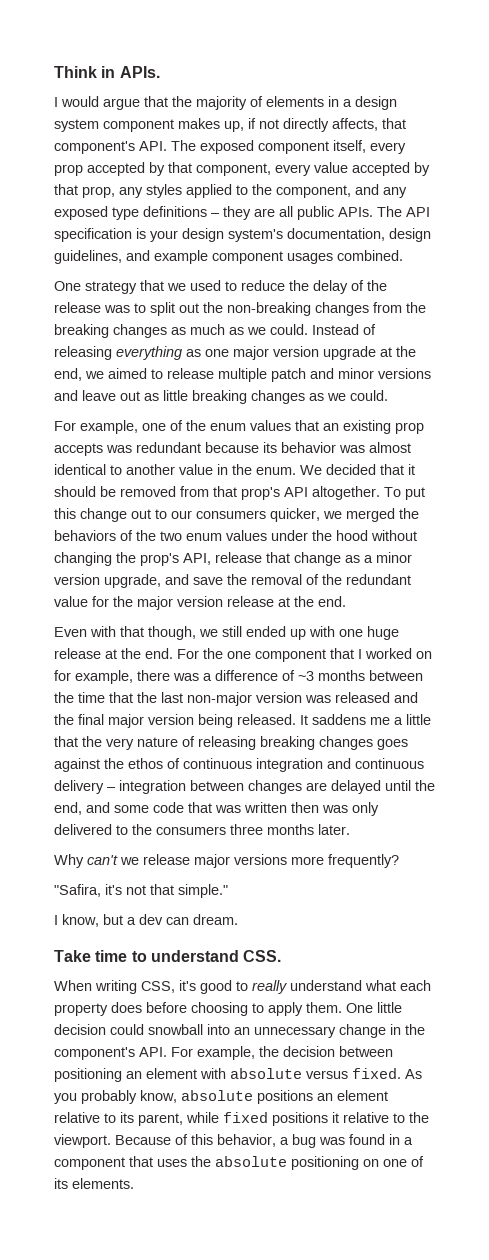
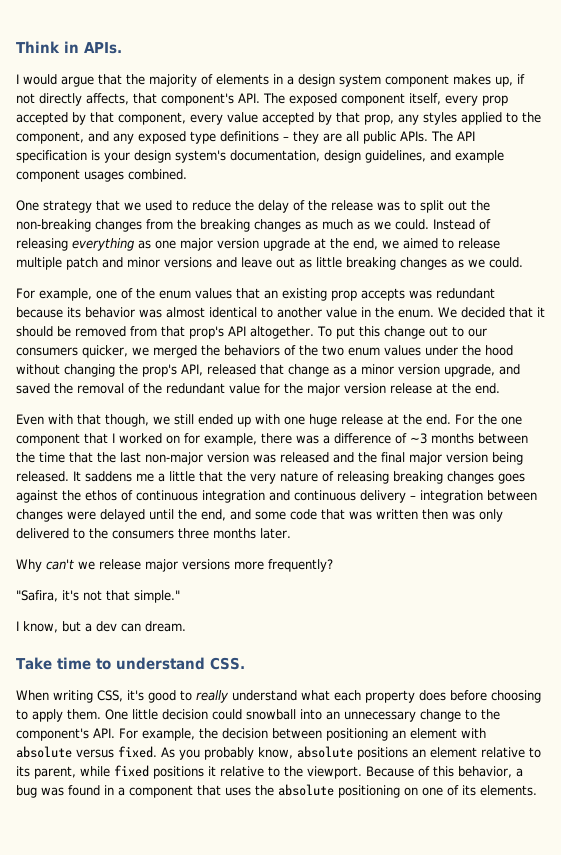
[215,552,262,563] release -> [207,364,256,375] released
[193,577,223,585] save -> [16,383,50,394] saved
[306,782,327,791] are -> [67,511,96,520] were
[390,1024,401,1035] in -> [465,709,477,720] to

